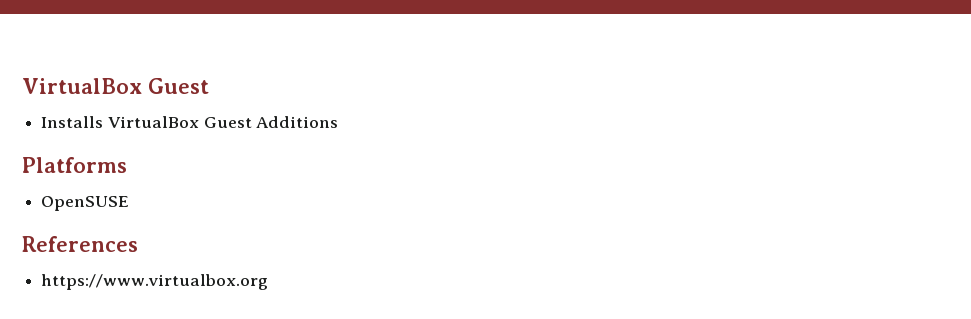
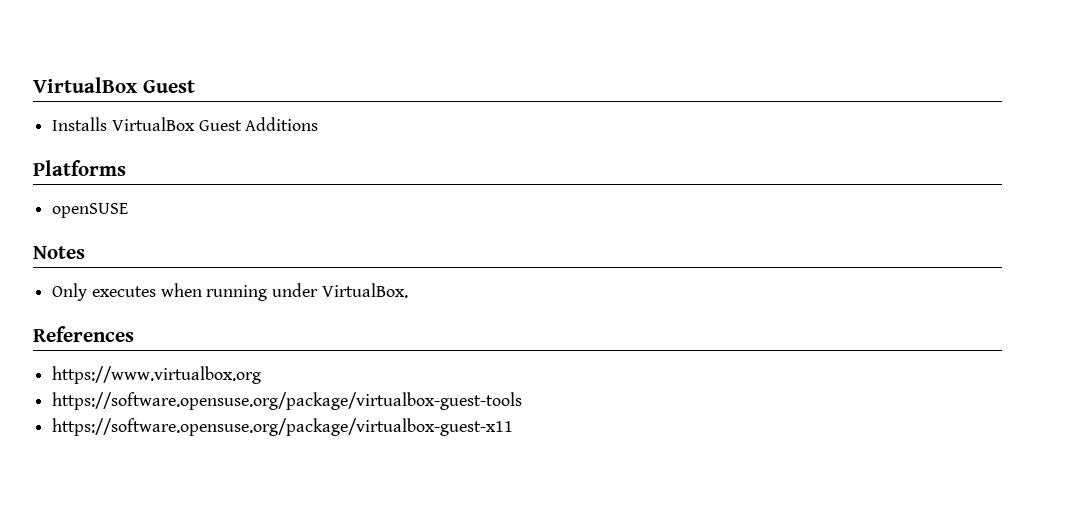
[41,196,130,211] OpenSUSE -> [52,203,129,218] [33,246,85,259] [52,283,408,301] openSUSE // Notes // Only executes when running under VirtualBox.
(269, 282) none -> [52,392,523,410] [52,418,514,436] // https://software.opensuse.org/package/virtualbox-guest-tools // https://software.opensuse.org/package/virtualbox-guest-x11

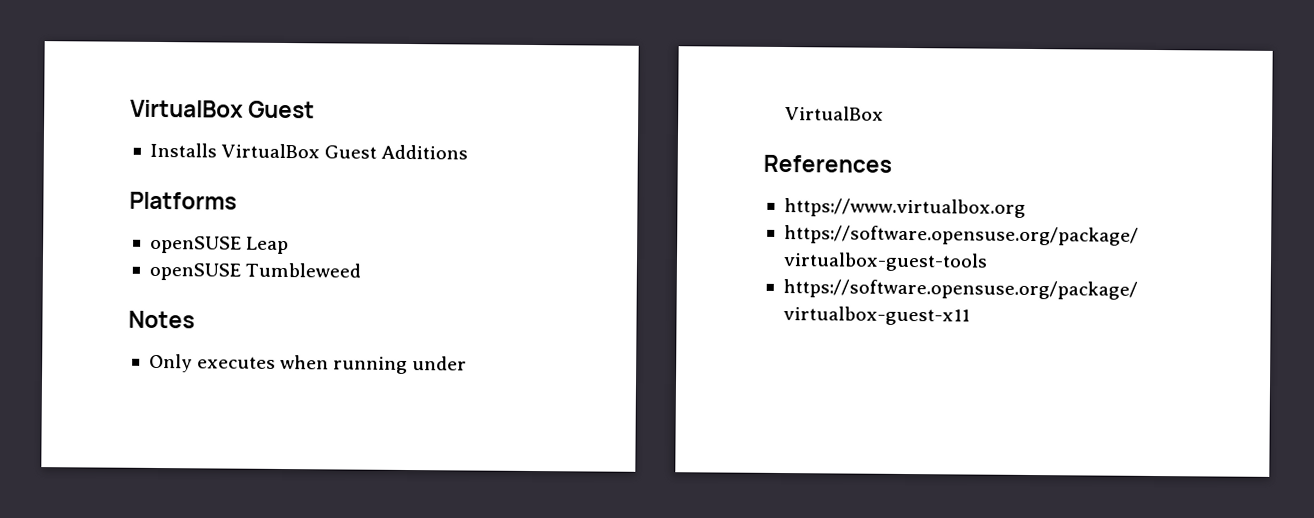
(129, 210) none -> [246,236,290,255] [148,262,362,281] Leap // openSUSE Tumbleweed
[321,283,408,298] VirtualBox. -> [784,106,884,121] VirtualBox

